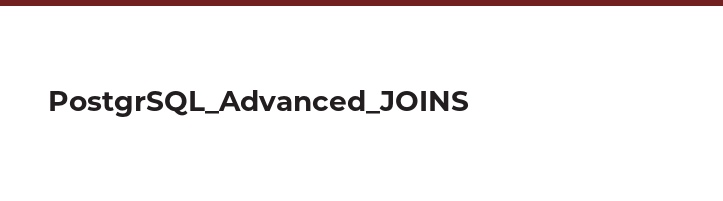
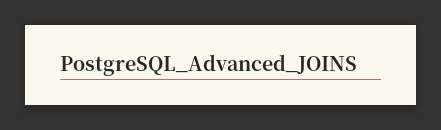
[48,90,469,117] PostgrSQL_Advanced_JOINS -> [60,54,357,76] PostgreSQL_Advanced_JOINS

